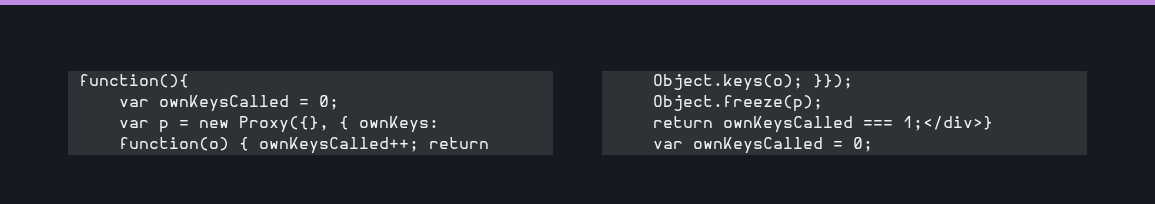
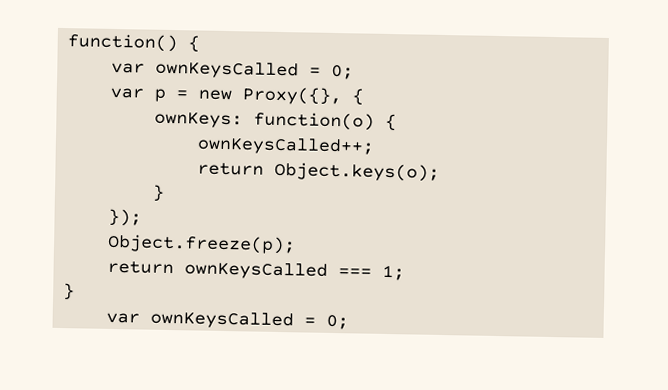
[79,74,190,88] function(){ -> [66,33,200,53] function() {
(350, 123) none -> (364, 97) //
(250, 144) none -> (397, 122) //
(420, 145) none -> (375, 146) //
[813,74,854,89] }}); -> [151,184,165,202] [107,208,142,227] // } // });
[903,116,994,131] 1;</div>} -> [381,264,405,281] [62,283,75,301] 1; // }

